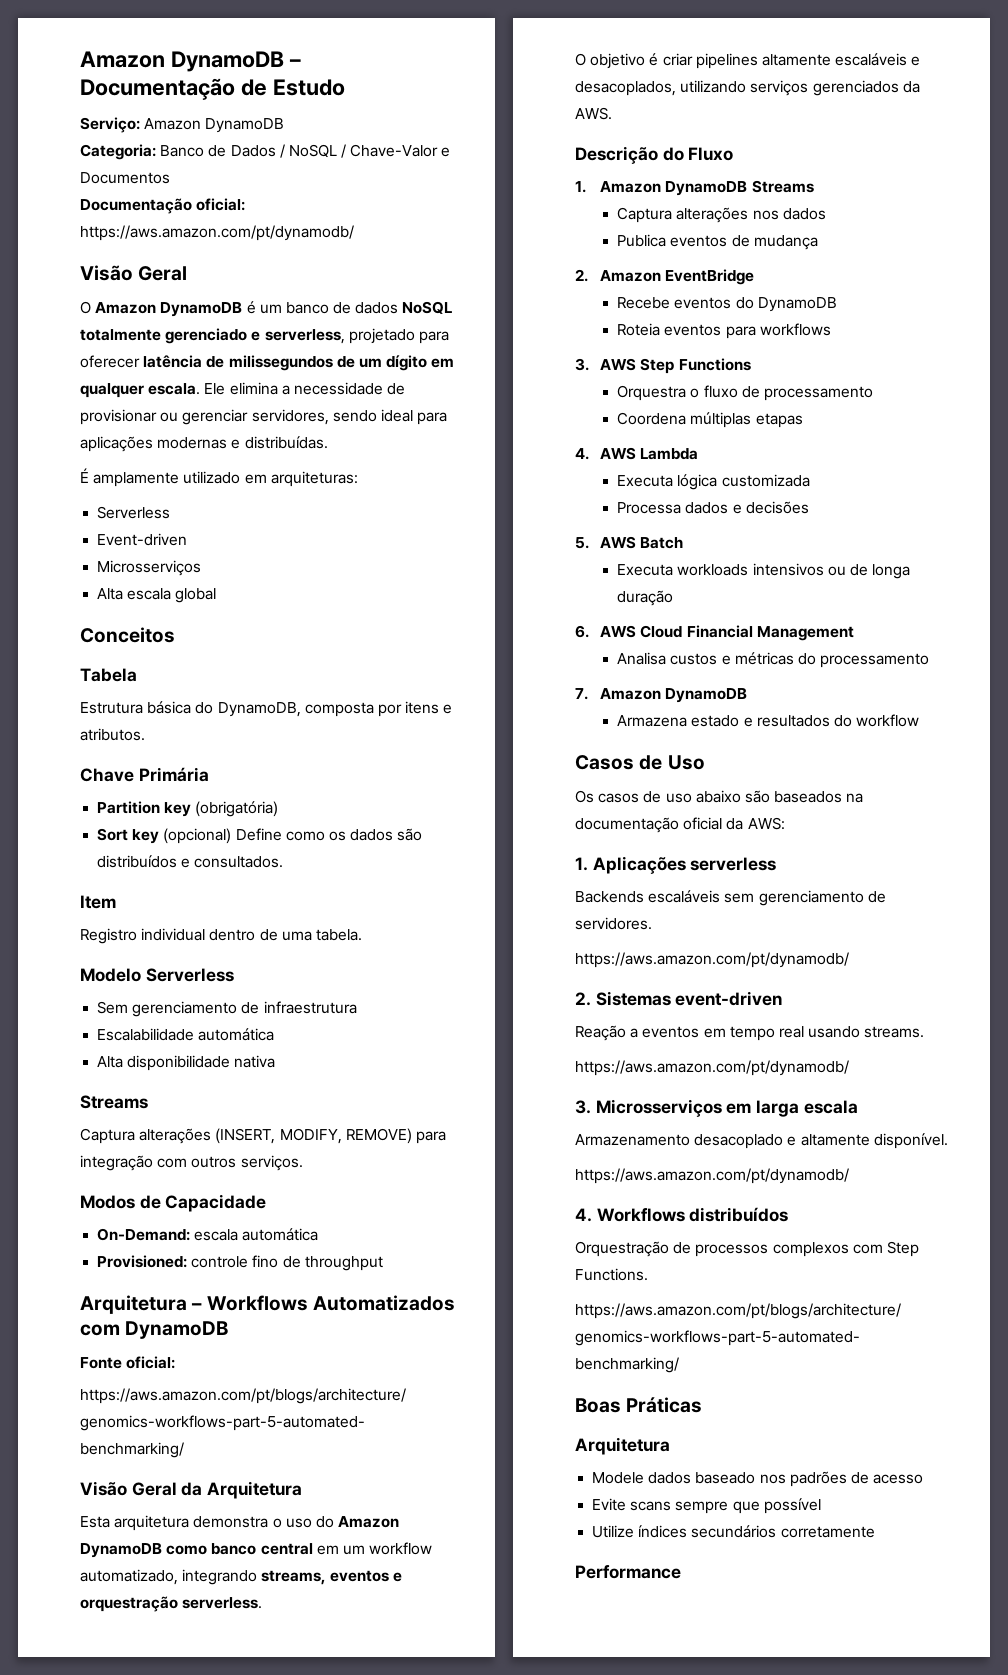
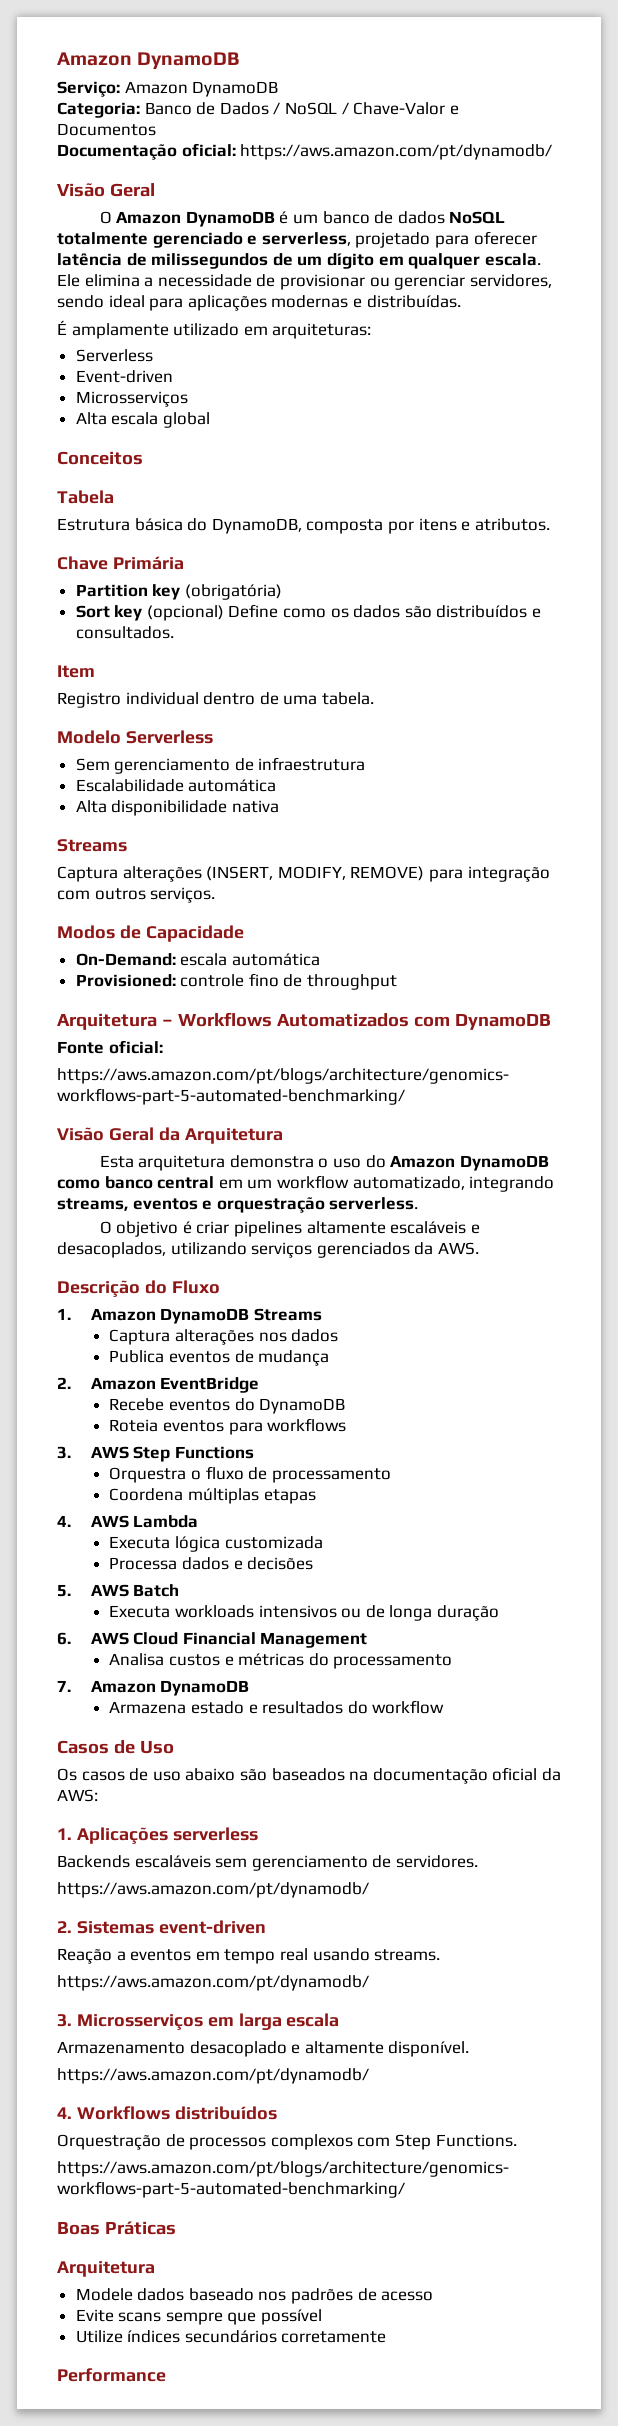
[80,51,301,72] [80,78,345,100] Amazon DynamoDB – Documentação de Estudo -> [57,52,240,70] Amazon DynamoDB

